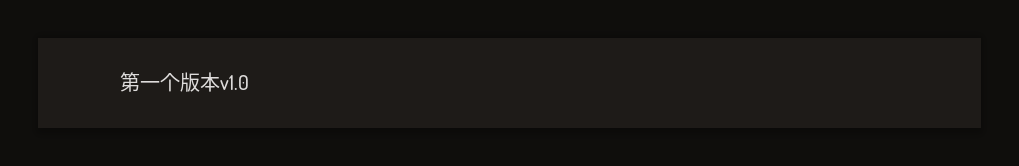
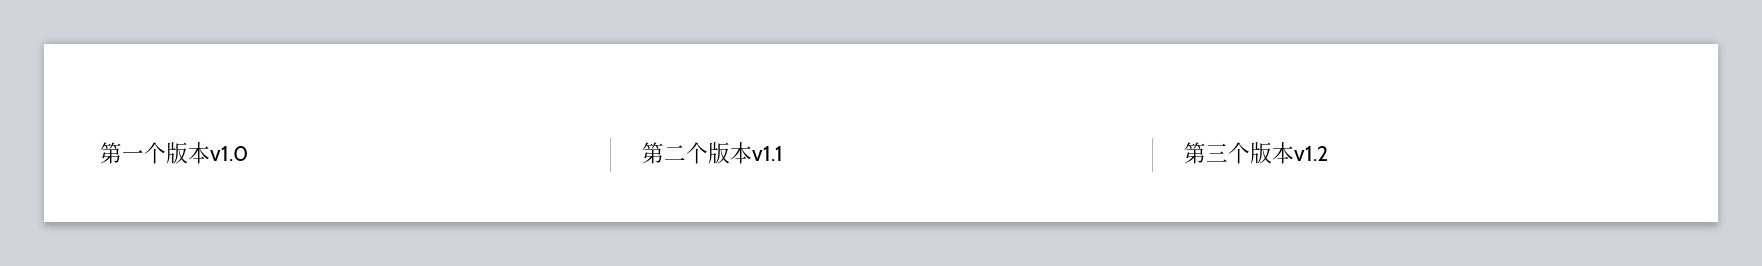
(249, 82) none -> [642,142,783,164] [1184,142,1328,164] // 第二个版本v1.1 // 第三个版本v1.2

